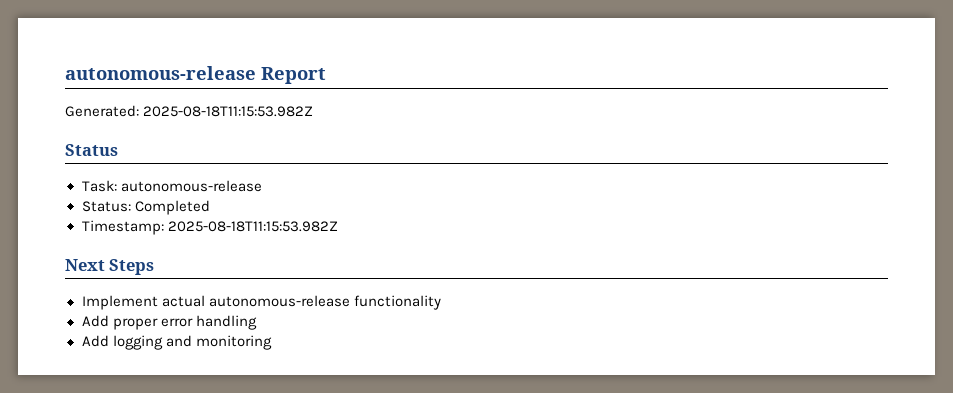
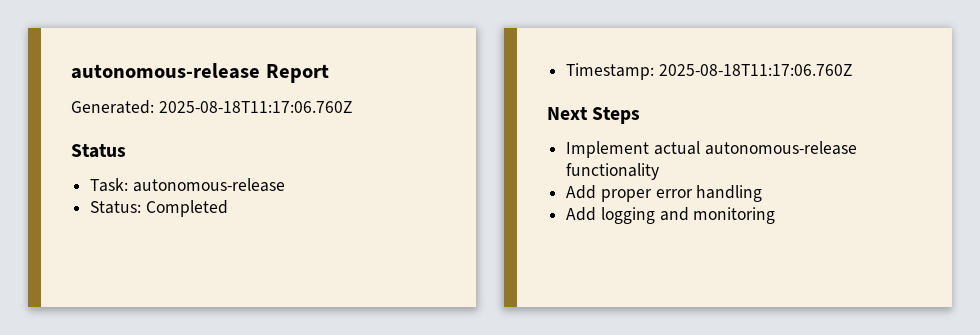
[143,106,314,117] 2025-08-18T11:15:53.982Z -> [158,101,352,113] 2025-08-18T11:17:06.760Z
[167,221,338,232] 2025-08-18T11:15:53.982Z -> [658,64,852,76] 2025-08-18T11:17:06.760Z

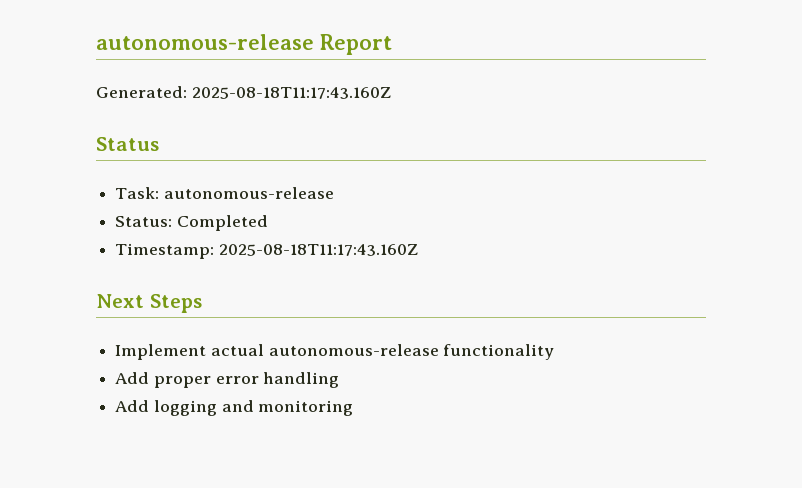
[158,101,352,113] 2025-08-18T11:17:06.760Z -> [191,87,391,99] 2025-08-18T11:17:43.160Z
[658,64,852,76] 2025-08-18T11:17:06.760Z -> [218,244,418,256] 2025-08-18T11:17:43.160Z

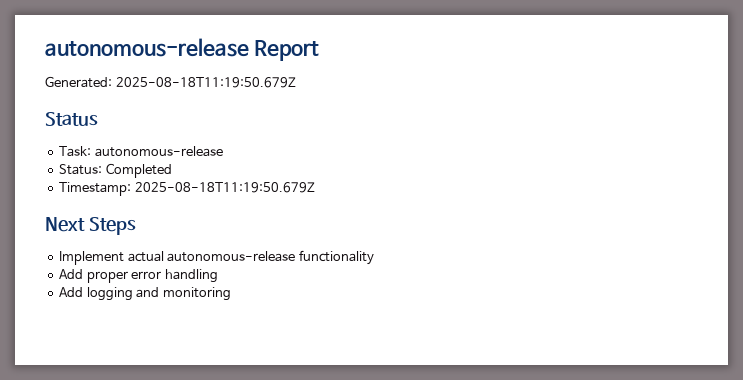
[191,87,391,99] 2025-08-18T11:17:43.160Z -> [115,77,296,88] 2025-08-18T11:19:50.679Z
[218,244,418,256] 2025-08-18T11:17:43.160Z -> [134,182,315,193] 2025-08-18T11:19:50.679Z

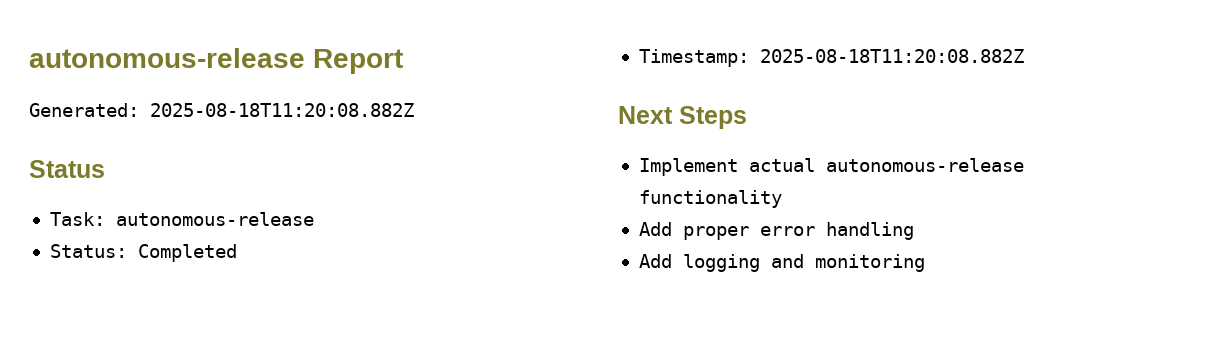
[115,77,296,88] 2025-08-18T11:19:50.679Z -> [150,103,414,117] 2025-08-18T11:20:08.882Z
[134,182,315,193] 2025-08-18T11:19:50.679Z -> [759,49,1024,63] 2025-08-18T11:20:08.882Z

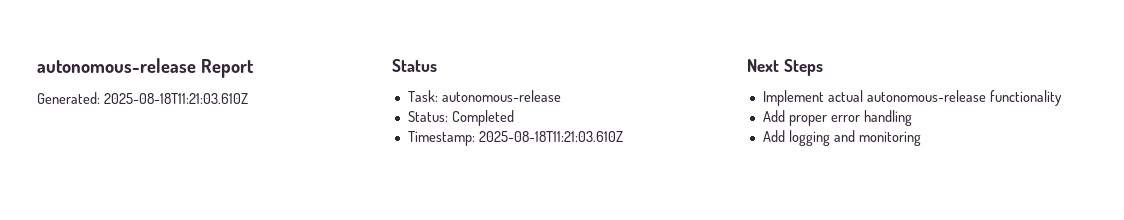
[150,103,414,117] 2025-08-18T11:20:08.882Z -> [103,93,248,104] 2025-08-18T11:21:03.610Z
[759,49,1024,63] 2025-08-18T11:20:08.882Z -> [478,131,623,142] 2025-08-18T11:21:03.610Z

